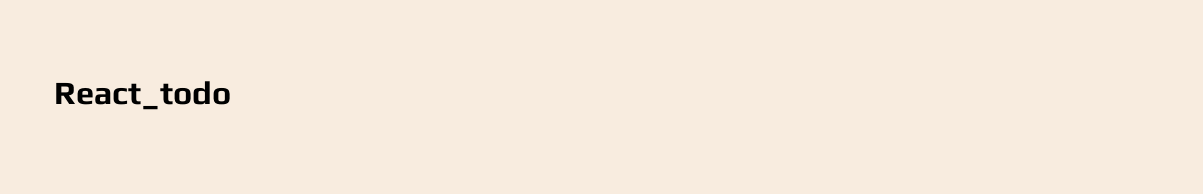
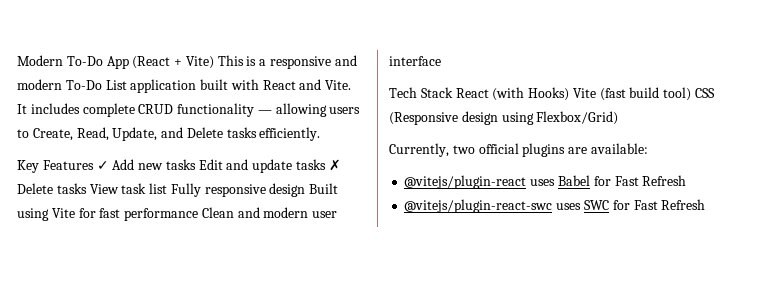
[54,81,231,110] React_todo -> [17,55,357,69] [17,79,352,93] [17,103,361,117] [17,127,321,141] [17,159,341,173] [17,183,339,197] [17,207,338,221] [389,56,441,66] [389,87,716,101] [389,111,619,125] [389,143,648,157] [404,175,687,189] [404,199,706,213] Modern To-Do App (React + Vite) This is a responsive and modern To-Do List application built with React and Vite. It includes complete CRUD functionality — allowing users to Create, Read, Update, and Delete tasks efficiently. // Key Features ✓ Add new tasks Edit and update tasks ✗ Delete tasks View task list Fully responsive design Built using Vite for fast performance Clean and modern user interface // Tech Stack React (with Hooks) Vite (fast build tool) CSS (Responsive design using Flexbox/Grid) // Currently, two official plugins are available: // @vitejs/plugin-react uses Babel for Fast Refresh // @vitejs/plugin-react-swc uses SWC for Fast Refresh

